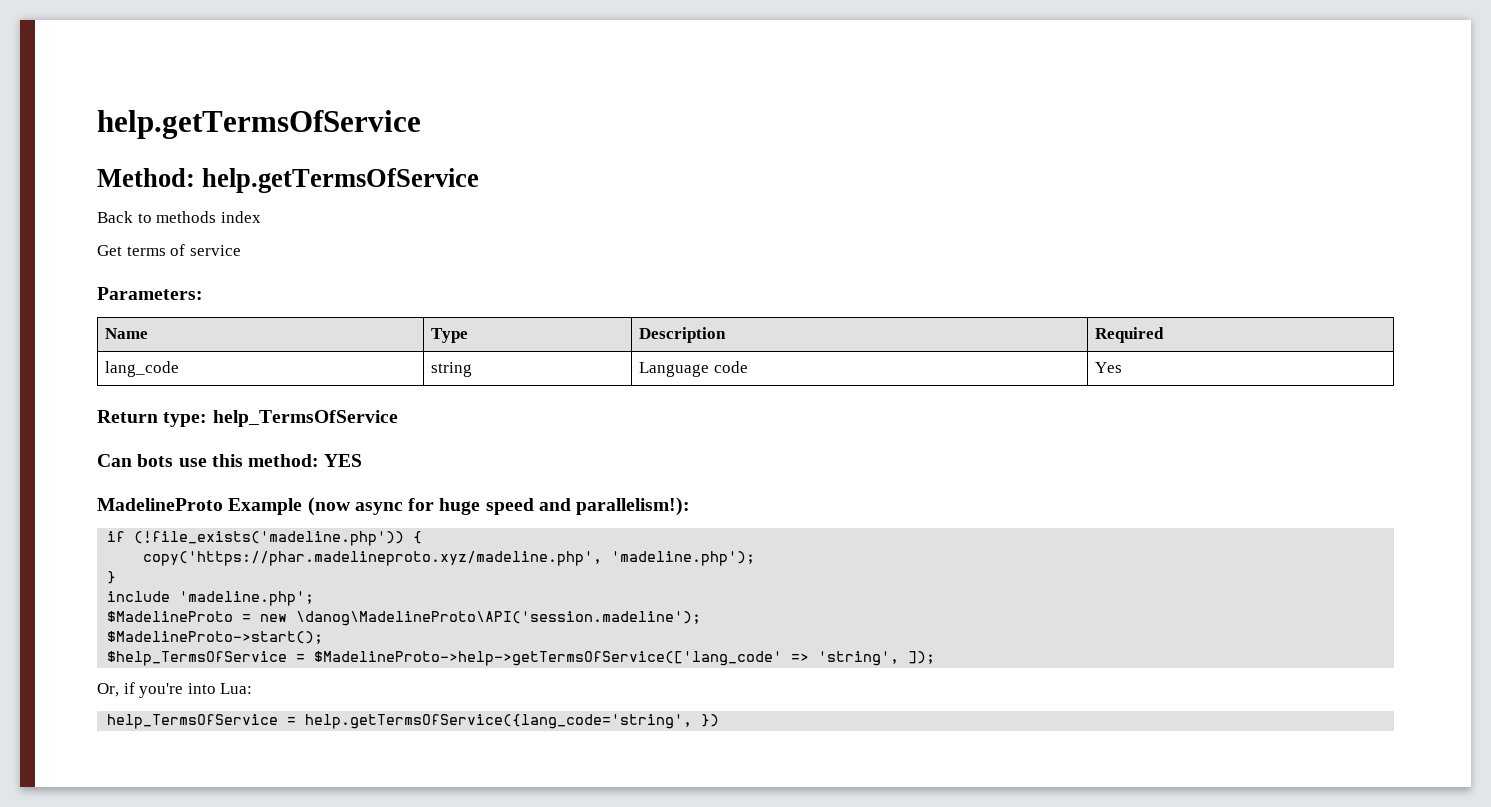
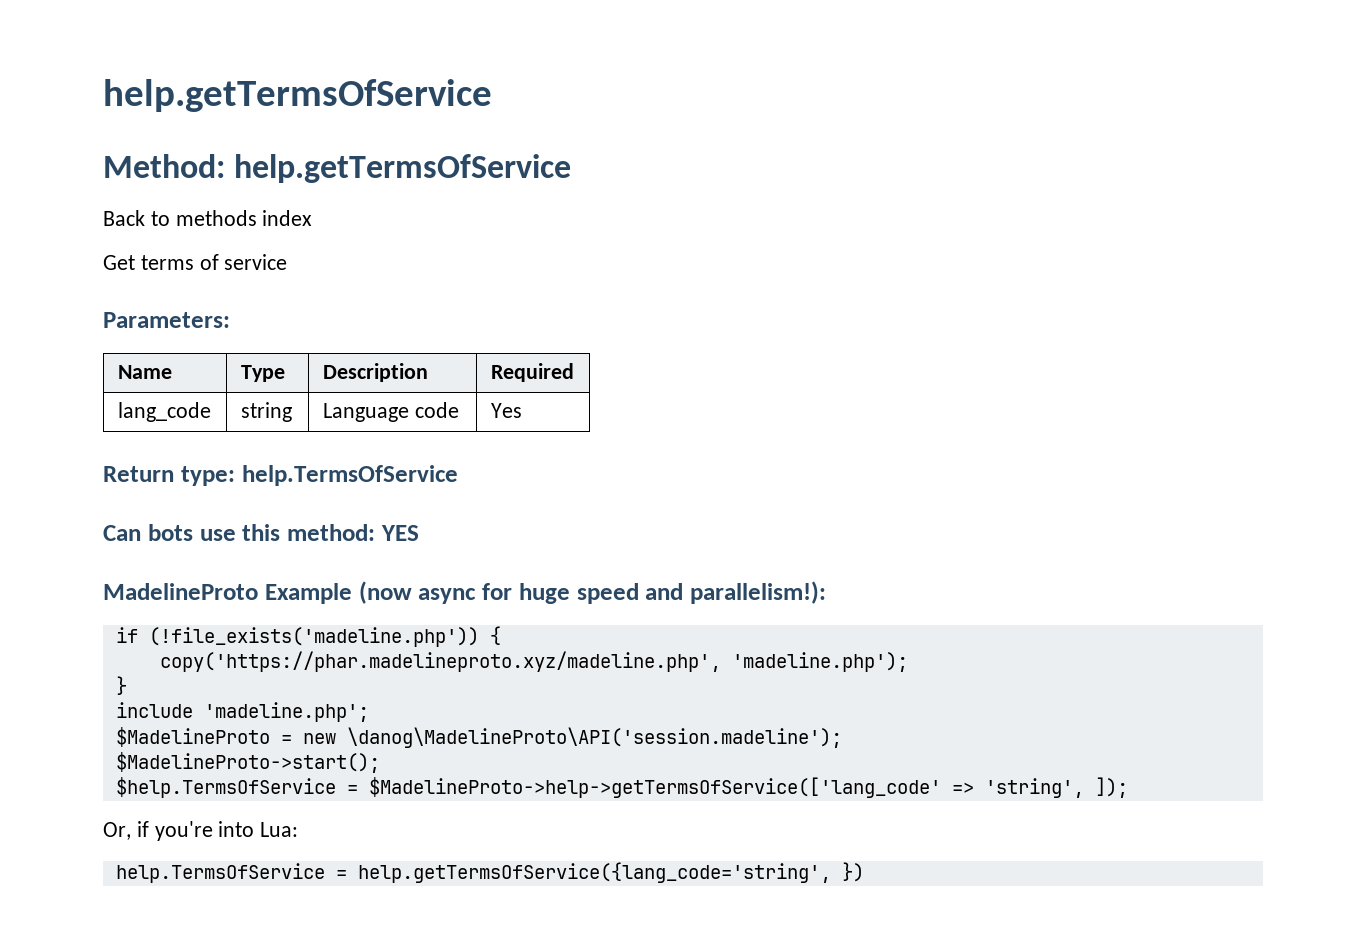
[212,410,398,427] help_TermsOfService -> [241,465,458,486] help.TermsOfService
[107,651,288,666] $help_TermsOfService -> [115,777,336,798] $help.TermsOfService
[107,714,279,729] help_TermsOfService -> [115,863,325,883] help.TermsOfService

